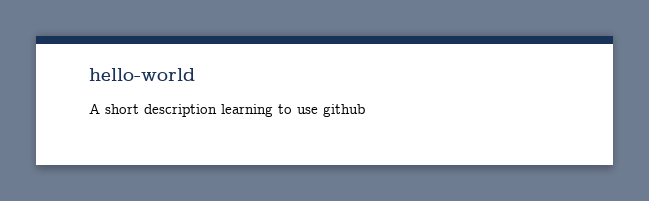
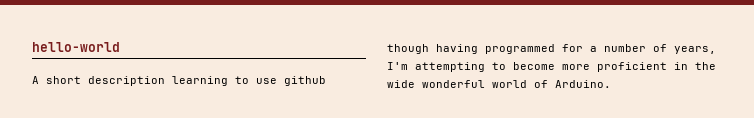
(365, 110) none -> [387,44,716,54] [387,62,716,72] [387,80,611,88] though having programmed for a number of years, I'm attempting to become more proficient in the wide wonderful world of Arduino.

